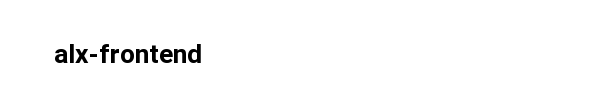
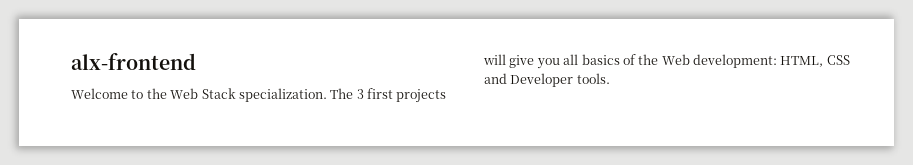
(202, 53) none -> [71,88,447,103] [483,54,850,69] [484,73,610,87] // Welcome to the Web Stack specialization. The 3 first projects will give you all basics of the Web development: HTML, CSS and Developer tools.

